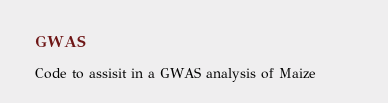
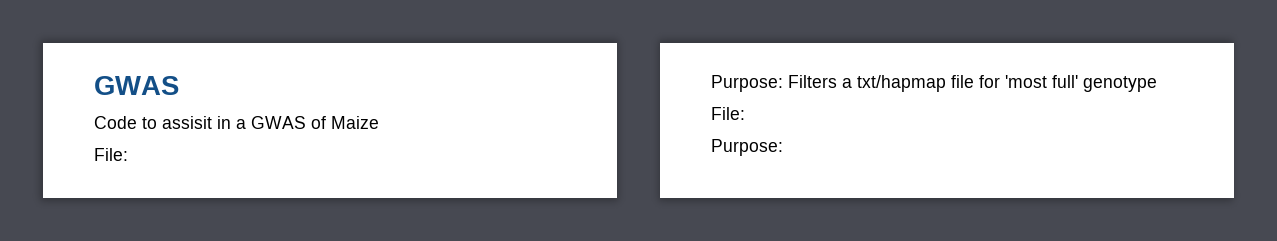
[205,68,256,82] analysis -> (306, 122) none
(316, 73) none -> [94,148,128,161] [711,75,1157,92] [711,107,745,120] [711,139,783,156] // File: // Purpose: Filters a txt/hapmap file for 'most full' genotype // File: // Purpose:

